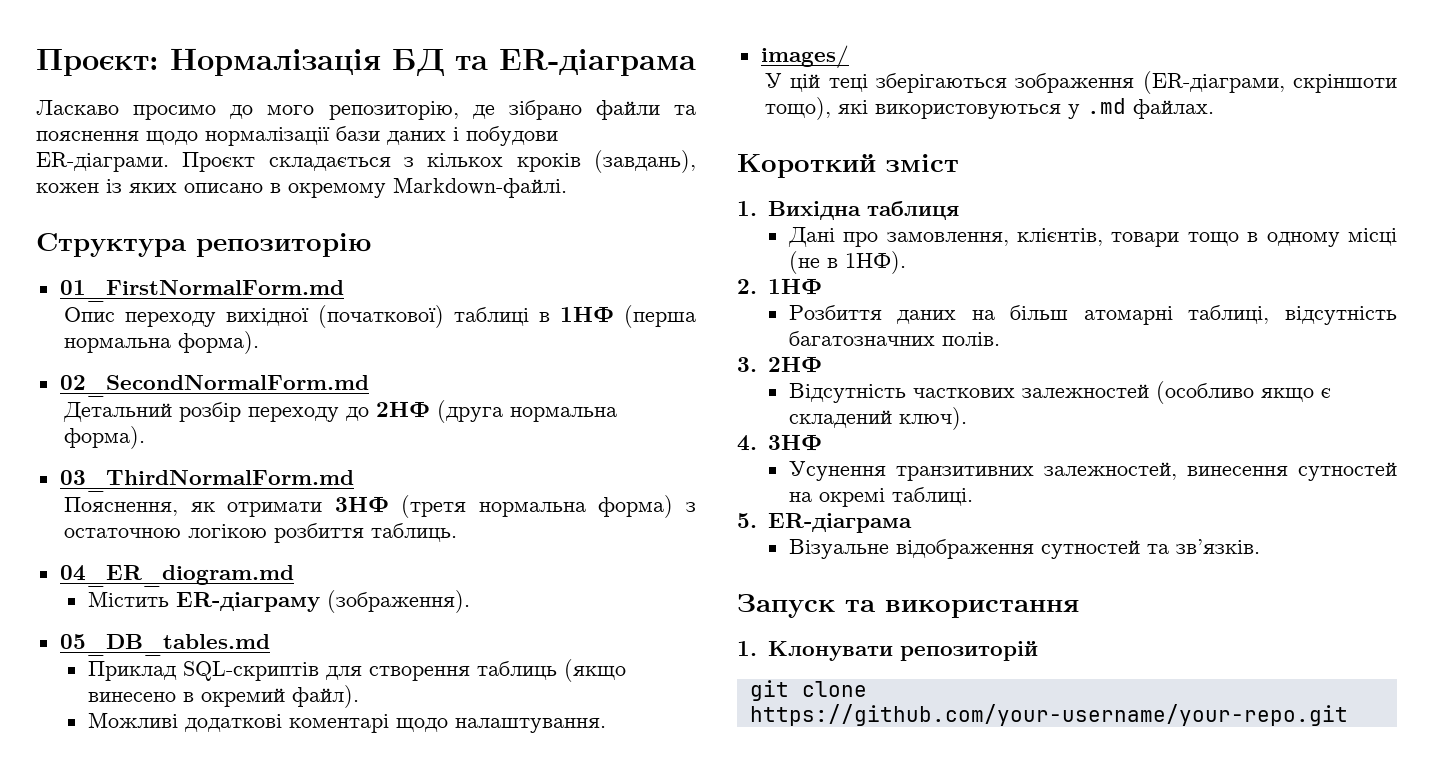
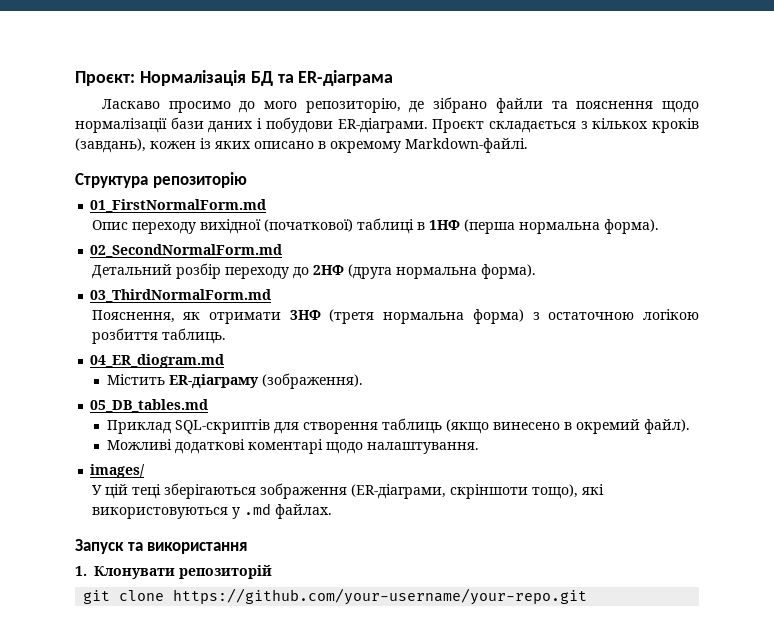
[737,154,959,178] [737,201,959,220] [787,227,1397,247] [788,251,906,274] [737,278,822,295] [788,305,1397,325] [788,331,1000,346] [737,356,822,373] [788,381,1331,404] [788,407,967,430] [737,434,822,451] [788,461,1397,481] [788,487,973,507] [737,513,912,533] [788,539,1260,559] // Короткий зміст // 1. Вихідна таблиця // Дані про замовлення, клієнтів, товари тощо в одному місці (не в 1НФ). // 2. 1НФ // Розбиття даних на більш атомарні таблиці, відсутність багатозначних полів. // 3. 2НФ // Відсутність часткових залежностей (особливо якщо є складений ключ). // 4. 3НФ // Усунення транзитивних залежностей, винесення сутностей на окремі таблиці. // 5. ER-діаграма // Візуальне відображення сутностей та зв’язків. -> (332, 511) none

